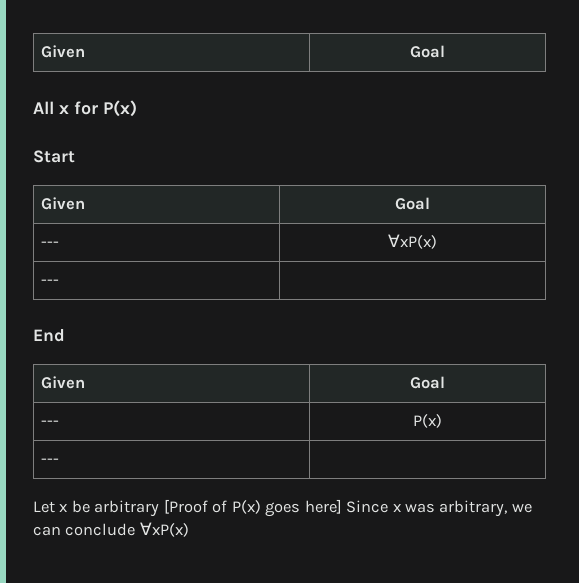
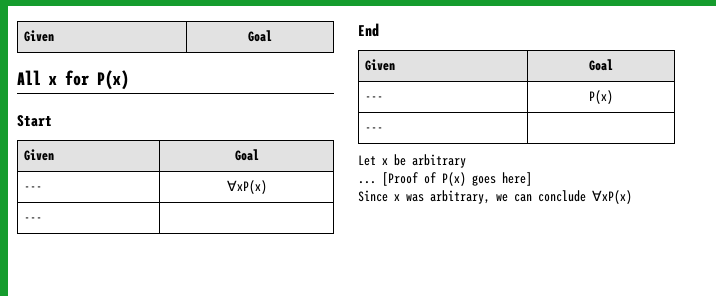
(160, 508) none -> [358,181,376,184] // ...
(342, 506) none -> (532, 179) //

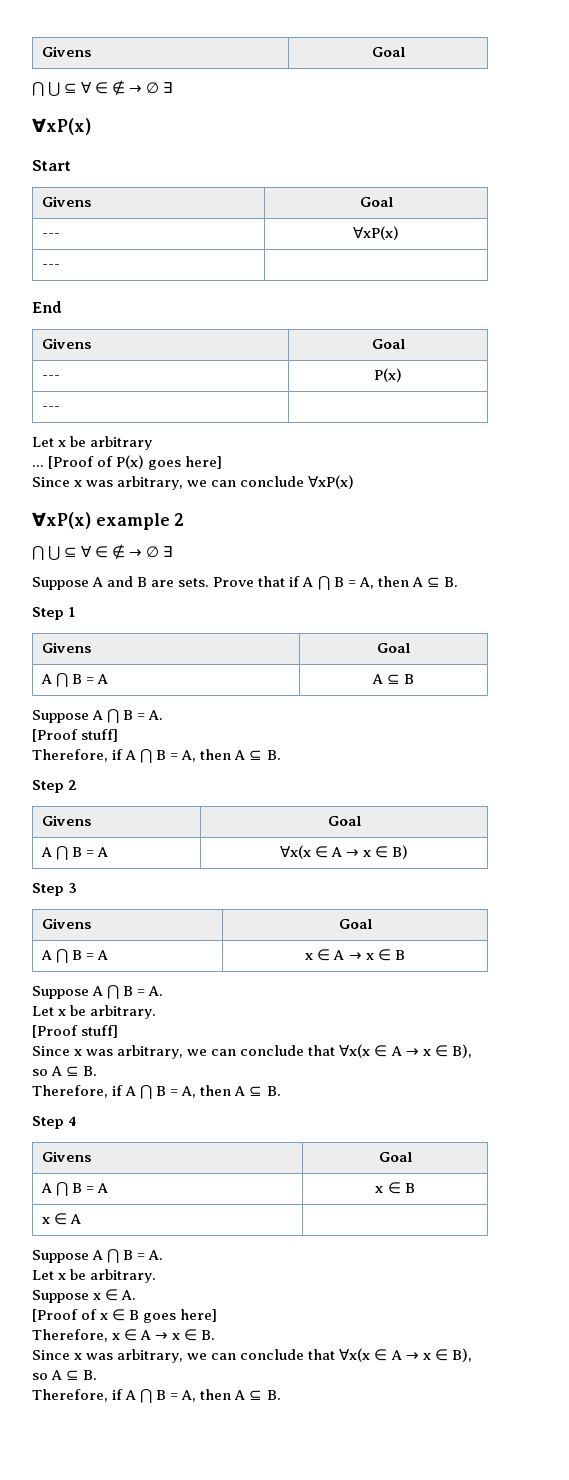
[24,30,55,42] [248,30,272,42] [17,70,129,90] Given | Goal // All x for P(x) -> [42,46,92,57] [371,47,405,57] [32,80,173,96] [32,118,91,135] Givens | Goal // ⋂ ⋃ ⊆ ∀ ∈ ∉ → ∅ ∃ // ∀xP(x)
[24,149,55,161] Given -> [42,196,92,207] Givens
[365,59,396,71] Given -> [42,338,92,349] Givens
(632, 197) none -> [32,512,185,530] [32,544,173,560] [32,576,458,590] [32,607,76,620] [42,642,92,653] [377,643,410,653] [41,673,109,687] [371,674,415,684] [32,709,164,723] [32,729,119,742] [32,749,281,763] [32,780,78,793] [42,815,92,826] [327,816,361,826] [41,846,109,860] [279,845,409,859] [32,883,78,896] [42,918,92,929] [338,919,372,929] [41,949,109,963] [305,949,405,961] [32,985,164,999] [32,1005,157,1019] [32,1025,119,1038] [32,1044,472,1059] [32,1066,98,1076] [32,1085,281,1099] [32,1116,77,1129] [42,1151,92,1162] [378,1152,412,1162] [41,1182,109,1196] [375,1182,415,1194] [42,1213,82,1225] [32,1249,164,1263] [32,1269,157,1283] [32,1289,137,1303] [32,1309,218,1323] [32,1329,216,1342] [32,1348,472,1363] [32,1370,98,1380] [32,1389,281,1403] // ∀xP(x) example 2 // ⋂ ⋃ ⊆ ∀ ∈ ∉ → ∅ ∃ // Suppose A and B are sets. Prove that if A ⋂ B = A, then A ⊆ B. // Step 1 // Givens | Goal // A ⋂ B = A | A ⊆ B // Suppose A ⋂ B = A. // [Proof stuff] // Therefore, if A ⋂ B = A, then A ⊆ B. // Step 2 // Givens | Goal // A ⋂ B = A | ∀x(x ∈ A → x ∈ B) // Step 3 // Givens | Goal // A ⋂ B = A | x ∈ A → x ∈ B // Suppose A ⋂ B = A. // Let x be arbitrary. // [Proof stuff] // Since x was arbitrary, we can conclude that ∀x(x ∈ A → x ∈ B), so A ⊆ B. // Therefore, if A ⋂ B = A, then A ⊆ B. // Step 4 // Givens | Goal // A ⋂ B = A | x ∈ B // x ∈ A | // Suppose A ⋂ B = A. // Let x be arbitrary. // Suppose x ∈ A. // [Proof of x ∈ B goes here] // Therefore, x ∈ A → x ∈ B. // Since x was arbitrary, we can conclude that ∀x(x ∈ A → x ∈ B), so A ⊆ B. // Therefore, if A ⋂ B = A, then A ⊆ B.

